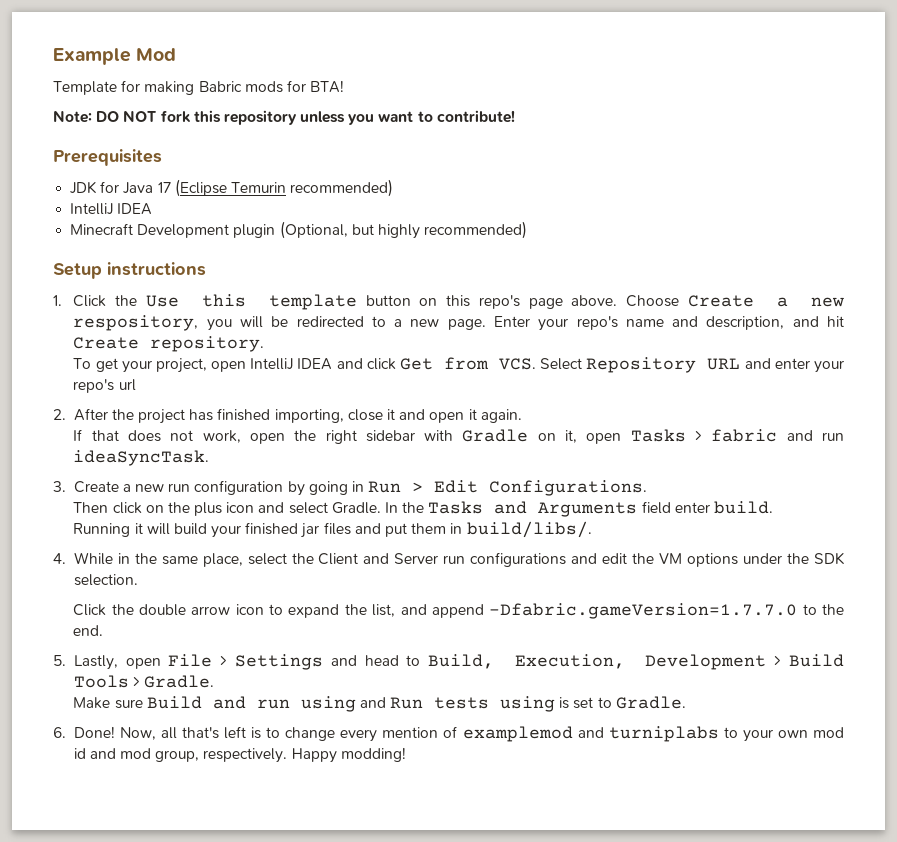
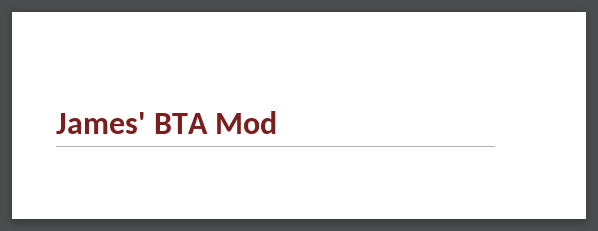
[53,48,131,65] Example -> [56,112,208,134] James' BTA
[53,80,345,95] [53,110,515,125] [53,149,162,166] [70,179,394,197] [70,203,153,215] [70,221,528,239] [53,262,206,279] [53,294,844,310] [73,315,844,331] [73,336,265,352] [73,357,844,373] [73,379,136,393] [53,408,522,424] [73,429,844,444] [73,450,210,466] [53,480,648,496] [73,501,773,517] [73,521,592,538] [53,552,845,567] [73,574,138,586] [73,603,845,619] [73,625,104,636] [53,654,844,670] [73,675,215,688] [73,696,686,712] [53,726,845,742] [73,747,406,763] // Template for making Babric mods for BTA! // Note: DO NOT fork this repository unless you want to contribute! // Prerequisites // JDK for Java 17 (Eclipse Temurin recommended) // IntelliJ IDEA // Minecraft Development plugin (Optional, but highly recommended) // Setup instructions // 1. Click the Use this template button on this repo's page above. Choose Create a new respository, you will be redirected to a new page. Enter your repo's name and description, and hit Create repository. // To get your project, open IntelliJ IDEA and click Get from VCS. Select Repository URL and enter your repo's url // 2. After the project has finished importing, close it and open it again. // If that does not work, open the right sidebar with Gradle on it, open Tasks > fabric and run ideaSyncTask. // 3. Create a new run configuration by going in Run > Edit Configurations. // Then click on the plus icon and select Gradle. In the Tasks and Arguments field enter build. // Running it will build your finished jar files and put them in build/libs/. // 4. While in the same place, select the Client and Server run configurations and edit the VM options under the SDK selection. // Click the double arrow icon to expand the list, and append -Dfabric.gameVersion=1.7.7.0 to the end. // 5. Lastly, open File > Settings and head to Build, Execution, Development > Build Tools > Gradle. // Make sure Build and run using and Run tests using is set to Gradle. // 6. Done! Now, all that's left is to change every mention of examplemod and turniplabs to your own mod id and mod group, respectively. Happy modding! -> (278, 122) none

